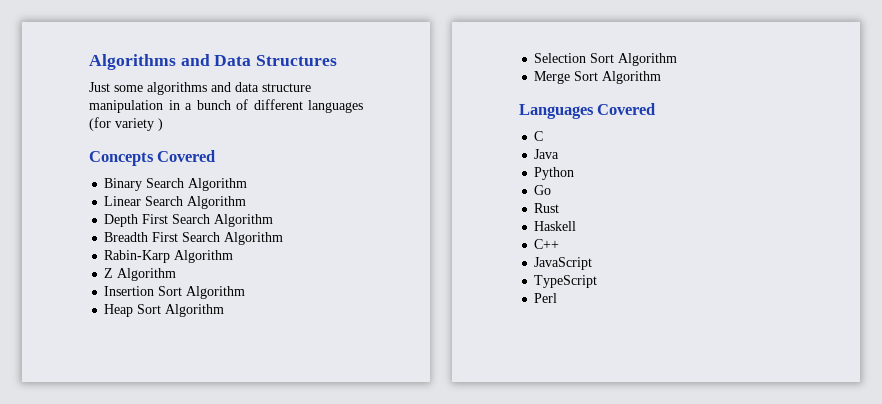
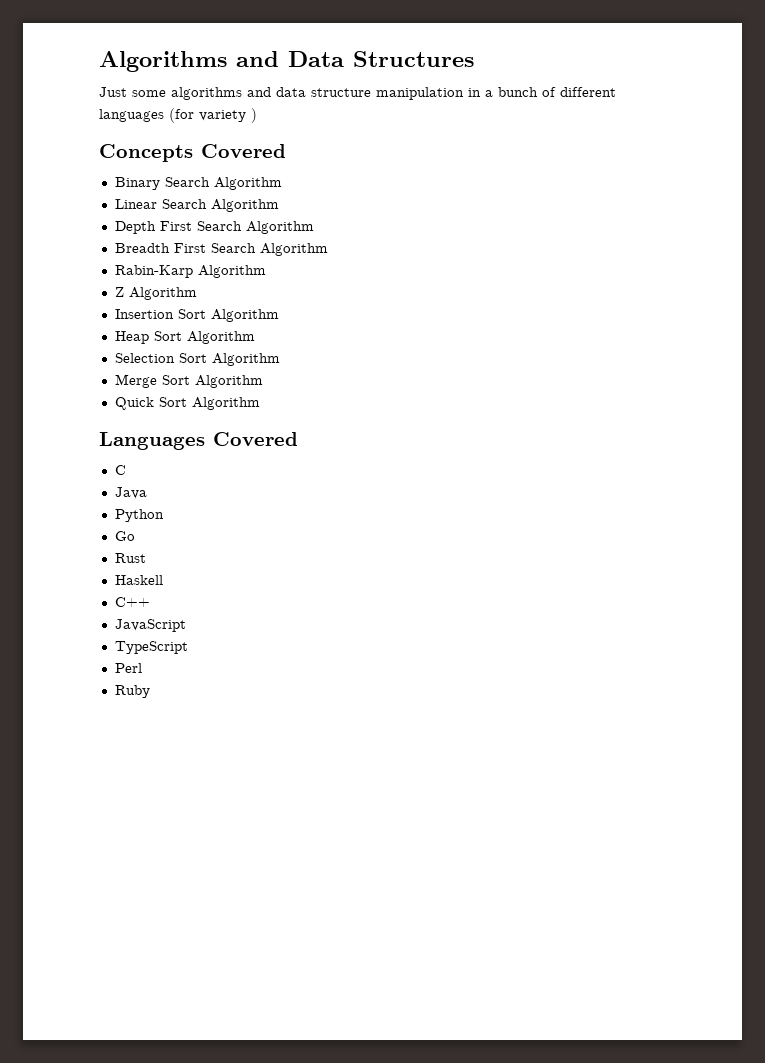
(662, 77) none -> [114,397,260,410] // Quick Sort Algorithm
(558, 298) none -> [114,685,150,698] // Ruby

